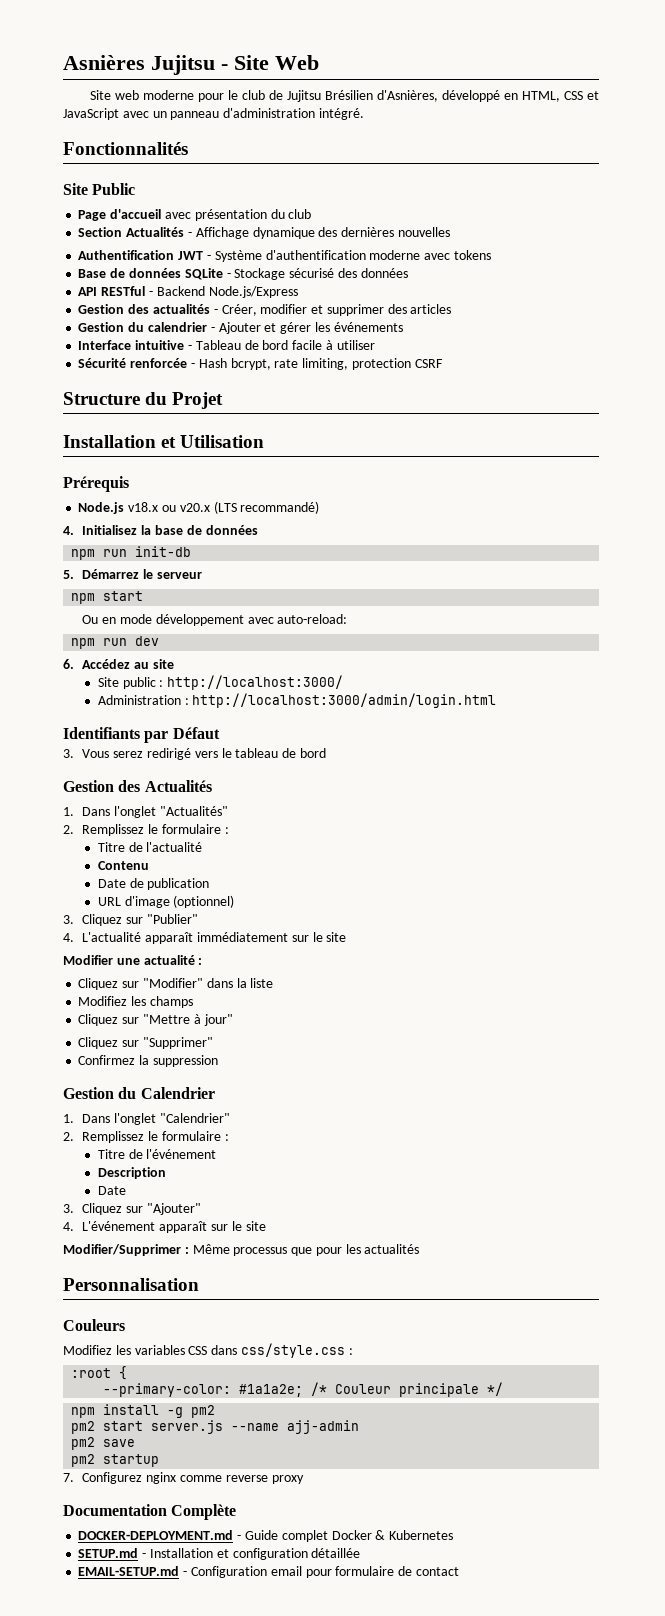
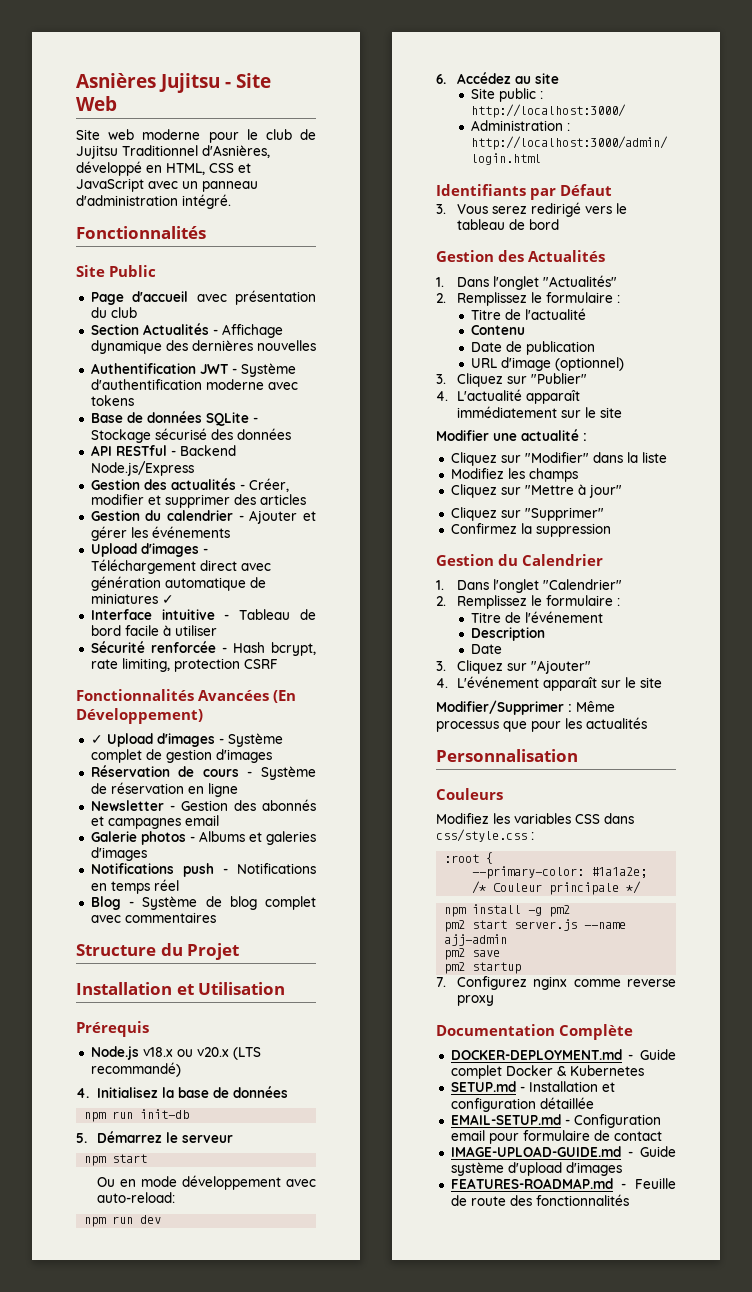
[324,90,373,100] Brésilien -> [122,145,198,156] Traditionnel
(403, 327) none -> [90,543,208,557] [90,559,271,574] [90,576,266,591] [90,593,174,604] // Upload d'images - Téléchargement direct avec génération automatique de miniatures ✓
(443, 363) none -> [76,689,297,703] [76,708,203,724] [90,733,283,747] [90,749,272,763] [90,765,316,780] [90,782,238,797] [90,799,316,811] [90,815,219,829] [90,831,316,845] [90,847,147,861] [90,863,316,877] [90,879,179,894] [90,896,316,910] [90,912,216,923] // Fonctionnalités Avancées (En Développement) // ✓ Upload d'images - Système complet de gestion d'images // Réservation de cours - Système de réservation en ligne // Newsletter - Gestion des abonnés et campagnes email // Galerie photos - Albums et galeries d'images // Notifications push - Notifications en temps réel // Blog - Système de blog complet avec commentaires
(459, 1571) none -> [450,1146,676,1157] [450,1162,622,1176] [450,1178,676,1189] [450,1194,629,1206] // IMAGE-UPLOAD-GUIDE.md - Guide système d'upload d'images // FEATURES-ROADMAP.md - Feuille de route des fonctionnalités

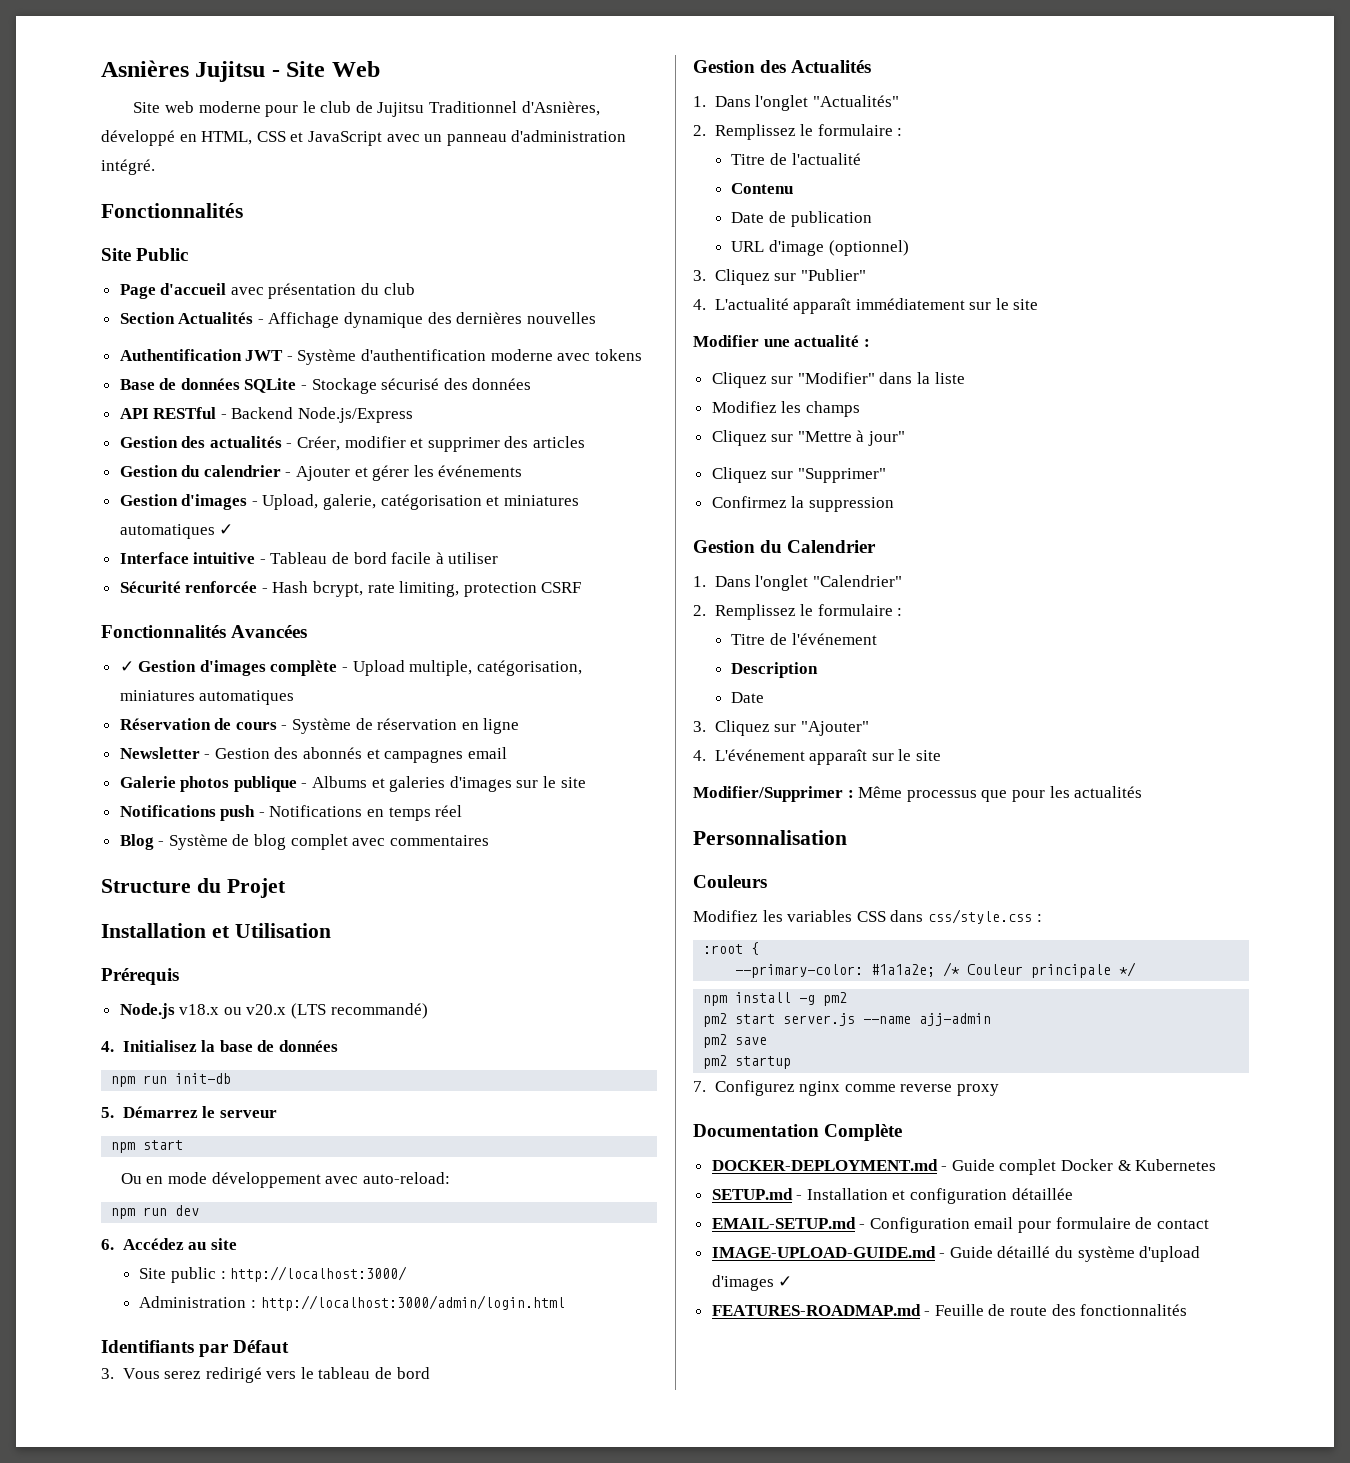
[90,543,208,557] [90,559,271,574] [90,576,266,591] [90,593,158,604] Upload d'images - Téléchargement direct avec génération automatique de miniatures -> [119,494,579,510] [119,524,215,539] Gestion d'images - Upload, galerie, catégorisation et miniatures automatiques
[273,690,297,703] [76,708,203,724] [90,733,283,747] [90,749,272,763] (En Développement) // ✓ Upload d'images - Système complet de gestion d'images -> [119,660,582,676] [119,690,295,705] // ✓ Gestion d'images complète - Upload multiple, catégorisation, miniatures automatiques
(186, 838) none -> [233,776,297,792] publique
(147, 854) none -> [516,776,586,788] sur le site
(676, 1151) none -> [997,1246,1074,1258] détaillé du
(622, 1169) none -> [778,1276,793,1287] ✓

